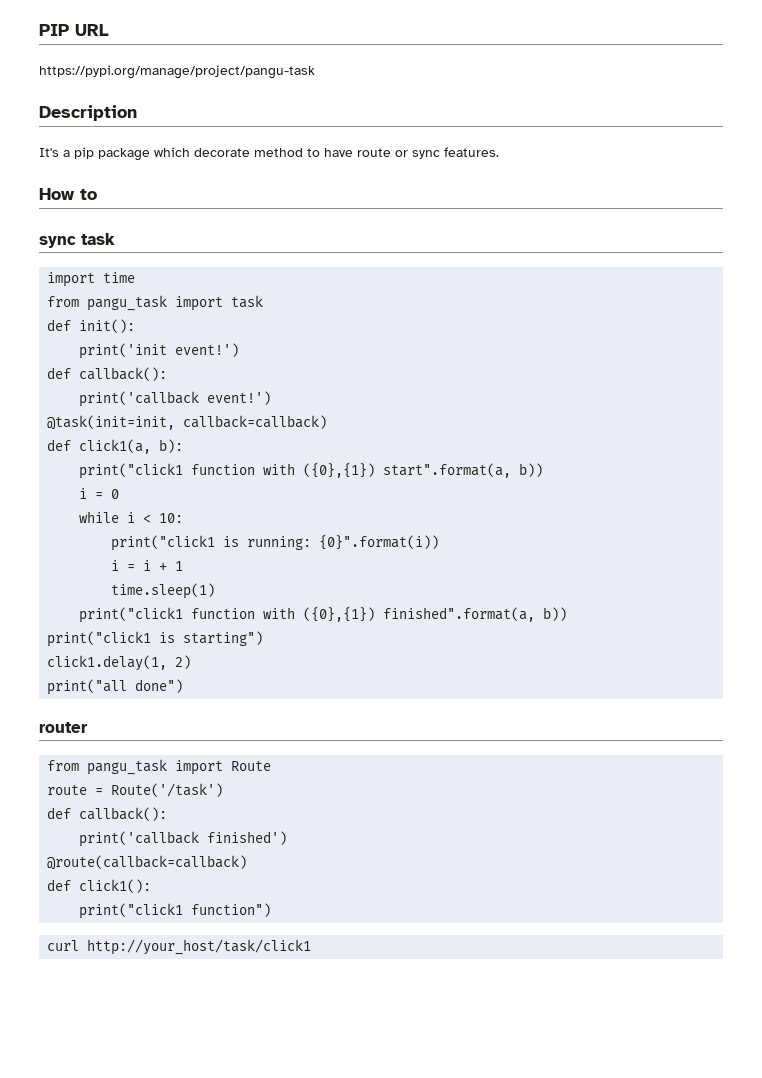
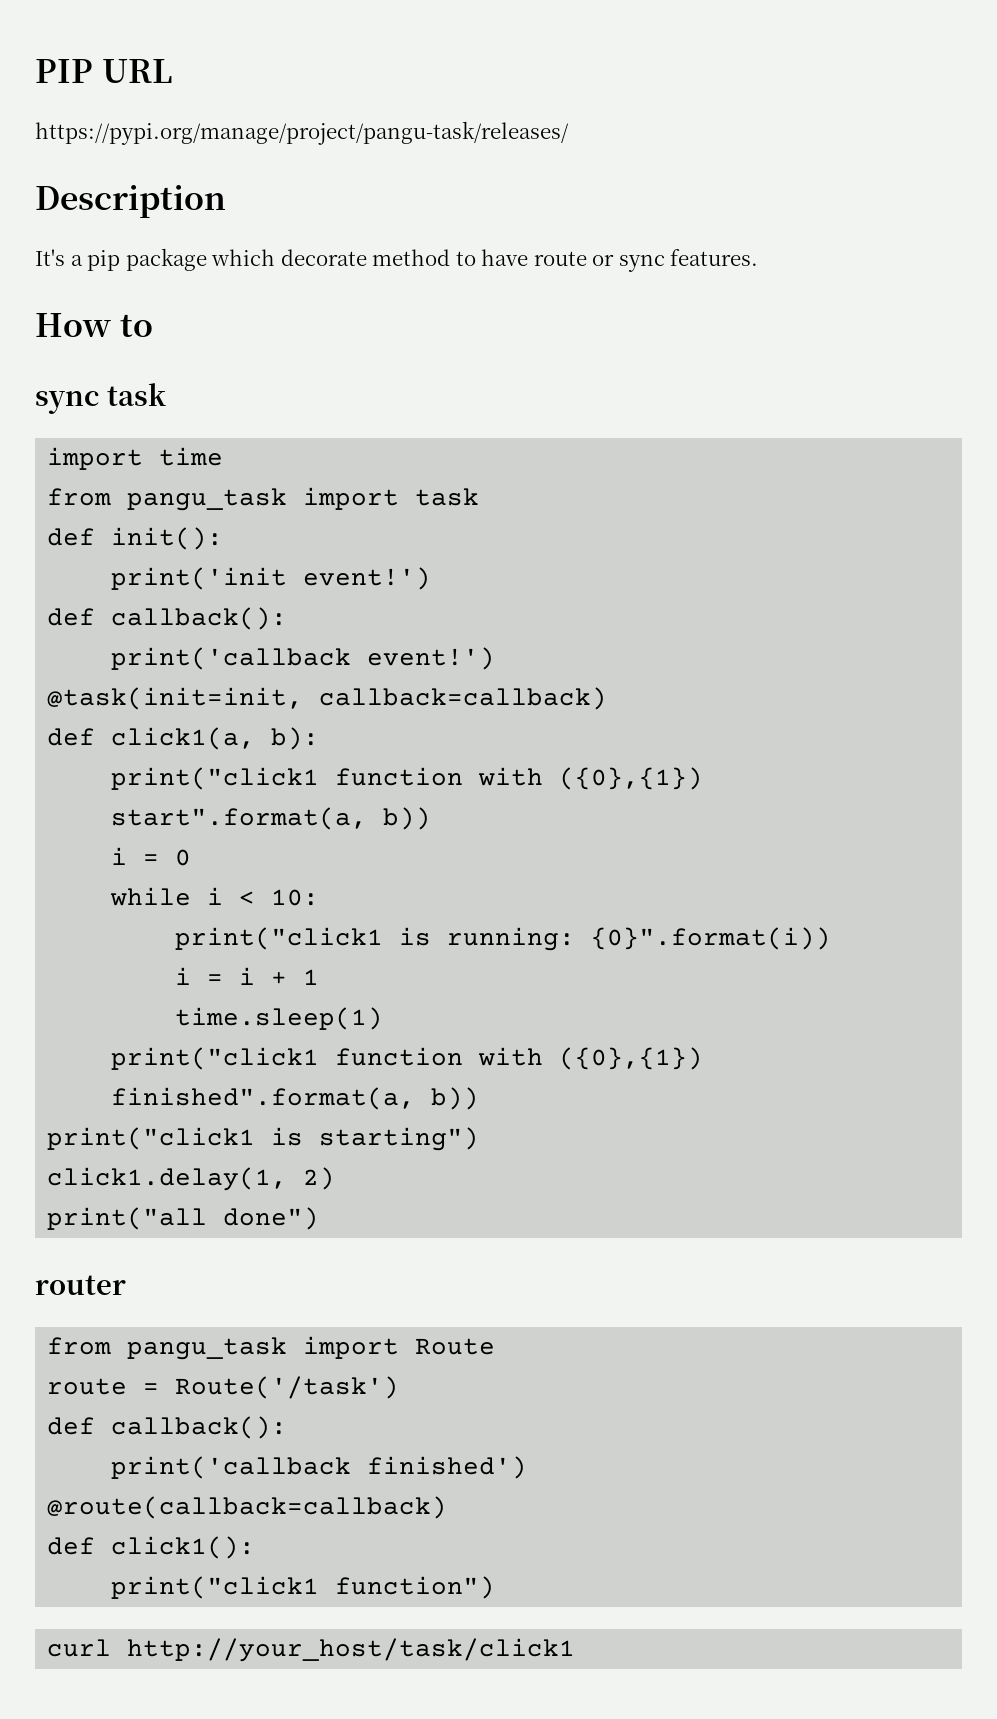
[39,65,315,79] https://pypi.org/manage/project/pangu-task -> [35,121,569,145] https://pypi.org/manage/project/pangu-task/releases/

